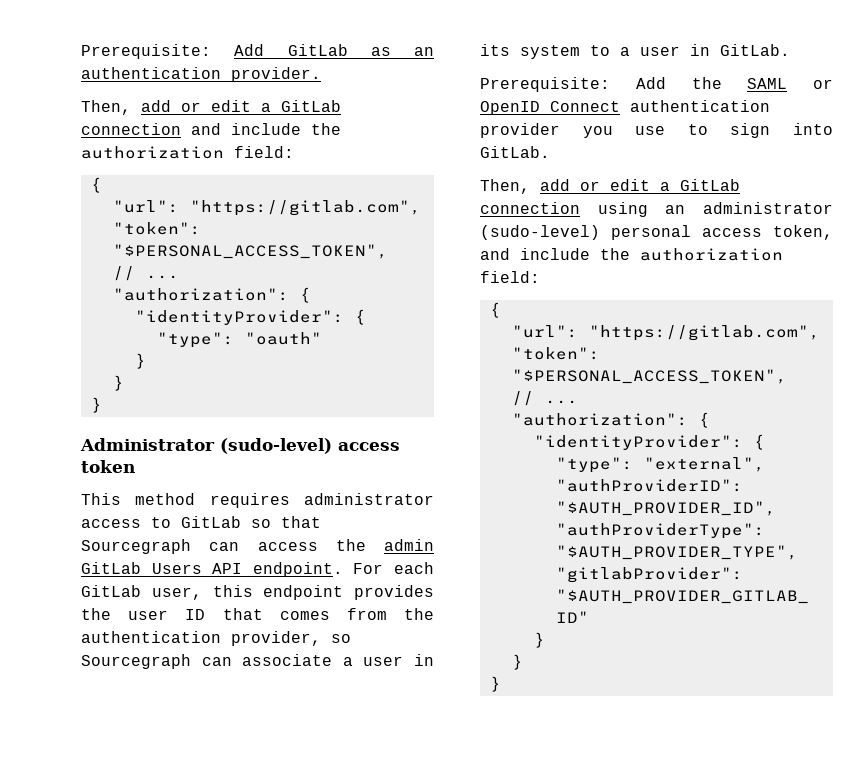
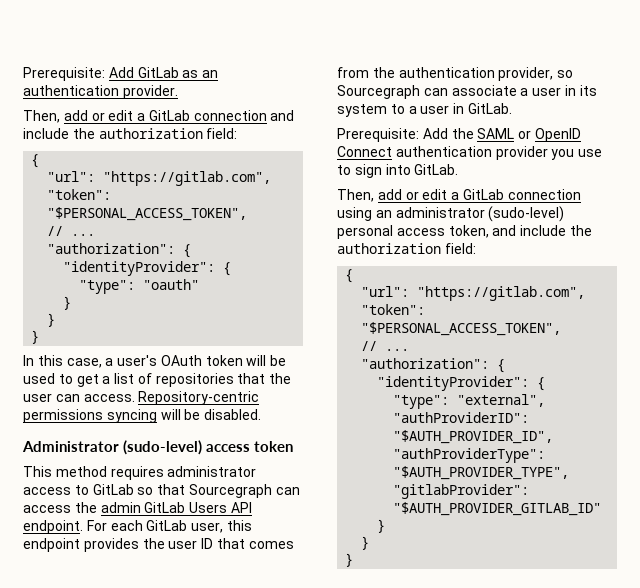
(102, 405) none -> [23,355,287,368] [23,373,292,387] [23,391,260,405] [23,409,262,423] // In this case, a user's OAuth token will be used to get a list of repositories that the user can access. Repository-centric permissions syncing will be disabled.

